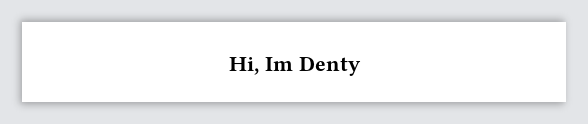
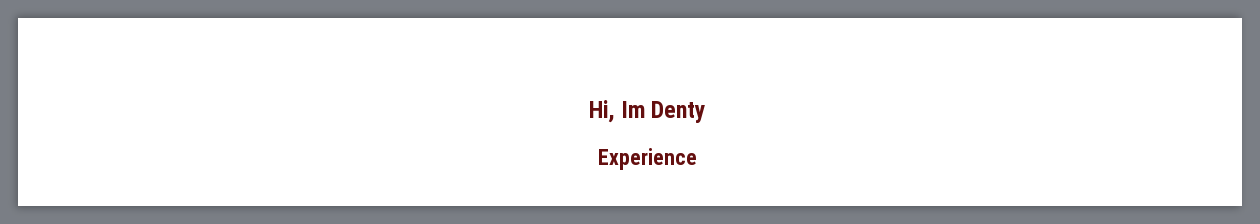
(361, 66) none -> [597,148,697,170] // Experience

